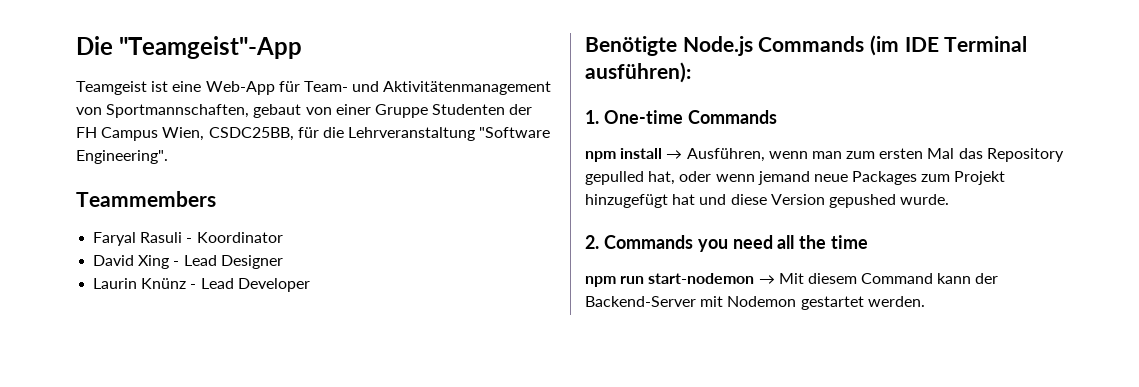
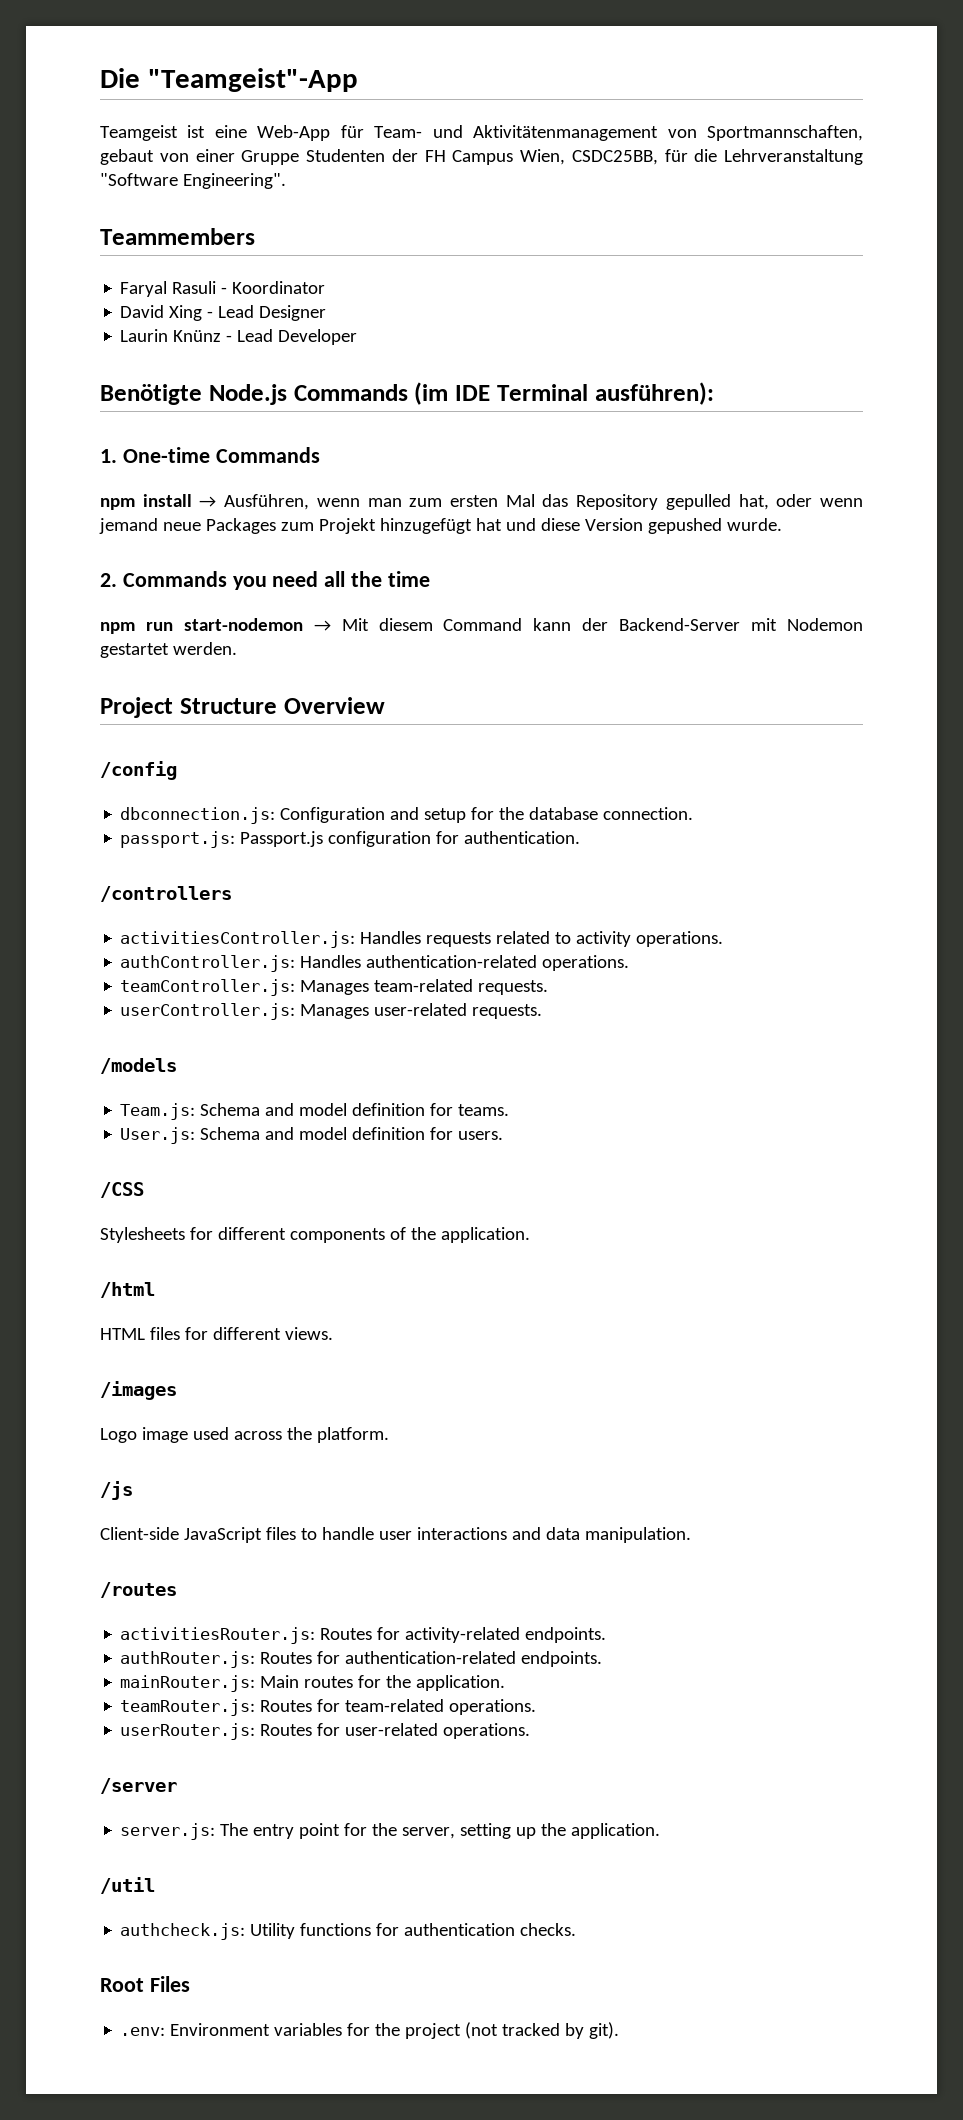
(925, 301) none -> [100,697,385,718] [100,761,177,780] [120,807,694,824] [120,831,581,848] [100,886,232,902] [120,931,724,948] [120,955,630,972] [120,979,549,996] [120,1003,543,1020] [100,1058,177,1074] [120,1103,510,1120] [120,1127,504,1144] [100,1182,144,1198] [100,1227,530,1243] [100,1282,155,1298] [100,1327,333,1340] [100,1381,177,1400] [100,1427,389,1443] [100,1481,133,1500] [100,1527,691,1543] [100,1582,177,1598] [120,1627,607,1644] [120,1651,603,1668] [120,1675,506,1692] [120,1699,537,1716] [120,1723,531,1740] [100,1778,177,1794] [120,1823,661,1840] [100,1877,155,1894] [120,1923,577,1940] [100,1976,190,1992] [120,2022,620,2039] // Project Structure Overview // /config // dbconnection.js: Configuration and setup for the database connection. // passport.js: Passport.js configuration for authentication. // /controllers // activitiesController.js: Handles requests related to activity operations. // authController.js: Handles authentication-related operations. // teamController.js: Manages team-related requests. // userController.js: Manages user-related requests. // /models // Team.js: Schema and model definition for teams. // User.js: Schema and model definition for users. // /CSS // Stylesheets for different components of the application. // /html // HTML files for different views. // /images // Logo image used across the platform. // /js // Client-side JavaScript files to handle user interactions and data manipulation. // /routes // activitiesRouter.js: Routes for activity-related endpoints. // authRouter.js: Routes for authentication-related endpoints. // mainRouter.js: Main routes for the application. // teamRouter.js: Routes for team-related operations. // userRouter.js: Routes for user-related operations. // /server // server.js: The entry point for the server, setting up the application. // /util // authcheck.js: Utility functions for authentication checks. // Root Files // .env: Environment variables for the project (not tracked by git).

